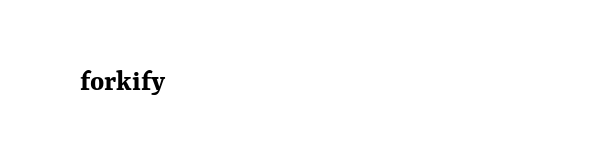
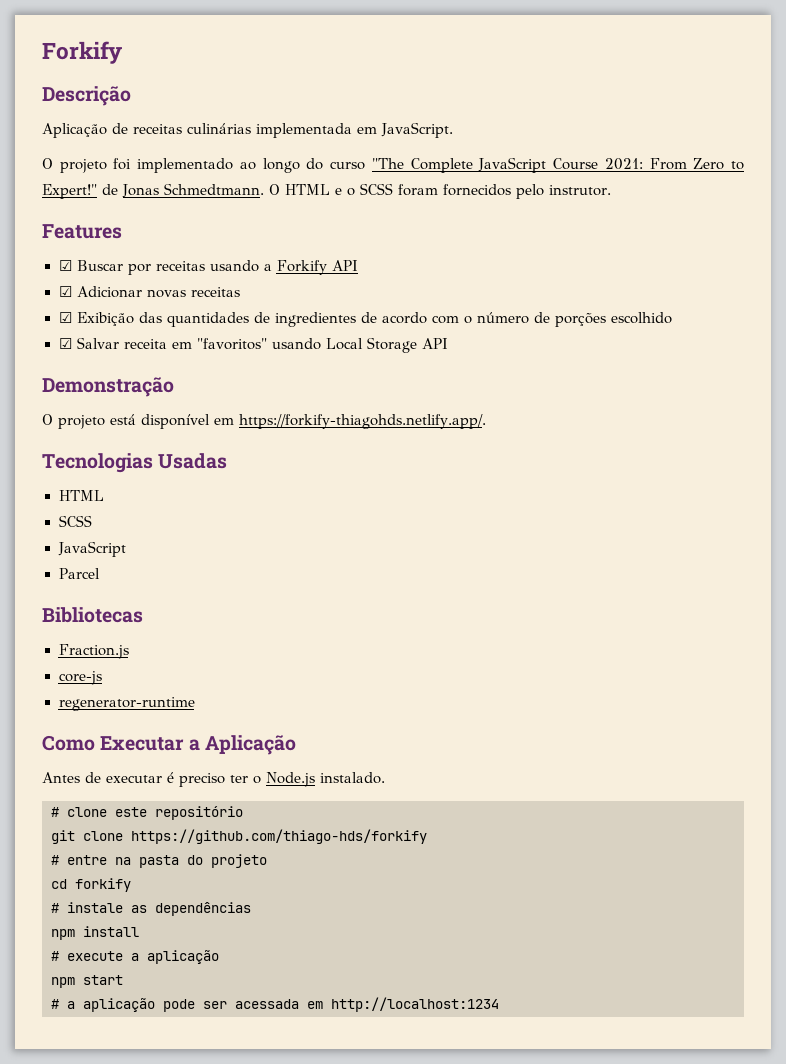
[80,70,166,95] forkify -> [42,41,122,64] [42,86,131,106] [42,122,453,138] [42,157,745,173] [42,183,611,199] [42,224,122,239] [58,260,358,275] [58,286,240,298] [58,312,672,327] [58,337,448,353] [42,377,174,397] [42,414,486,429] [42,453,228,473] [58,490,104,501] [58,515,92,527] [57,541,126,557] [58,568,100,579] [42,607,143,623] [58,644,129,659] [58,671,102,685] [58,697,195,711] [42,735,296,755] [42,772,385,787] [51,806,243,820] [51,829,427,844] [51,854,267,868] [51,878,131,892] [51,902,251,916] [51,926,139,940] [51,950,219,964] [51,975,123,988] [51,997,499,1012] Forkify // Descrição // Aplicação de receitas culinárias implementada em JavaScript. // O projeto foi implementado ao longo do curso "The Complete JavaScript Course 2021: From Zero to Expert!" de Jonas Schmedtmann. O HTML e o SCSS foram fornecidos pelo instrutor. // Features // ☑ Buscar por receitas usando a Forkify API // ☑ Adicionar novas receitas // ☑ Exibição das quantidades de ingredientes de acordo com o número de porções escolhido // ☑ Salvar receita em "favoritos" usando Local Storage API // Demonstração // O projeto está disponível em https://forkify-thiagohds.netlify.app/. // Tecnologias Usadas // HTML // SCSS // JavaScript // Parcel // Bibliotecas // Fraction.js // core-js // regenerator-runtime // Como Executar a Aplicação // Antes de executar é preciso ter o Node.js instalado. // # clone este repositório // git clone https://github.com/thiago-hds/forkify // # entre na pasta do projeto // cd forkify // # instale as dependências // npm install // # execute a aplicação // npm start // # a aplicação pode ser acessada em http://localhost:1234

